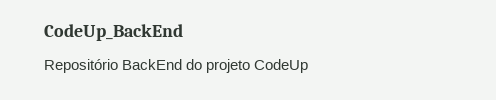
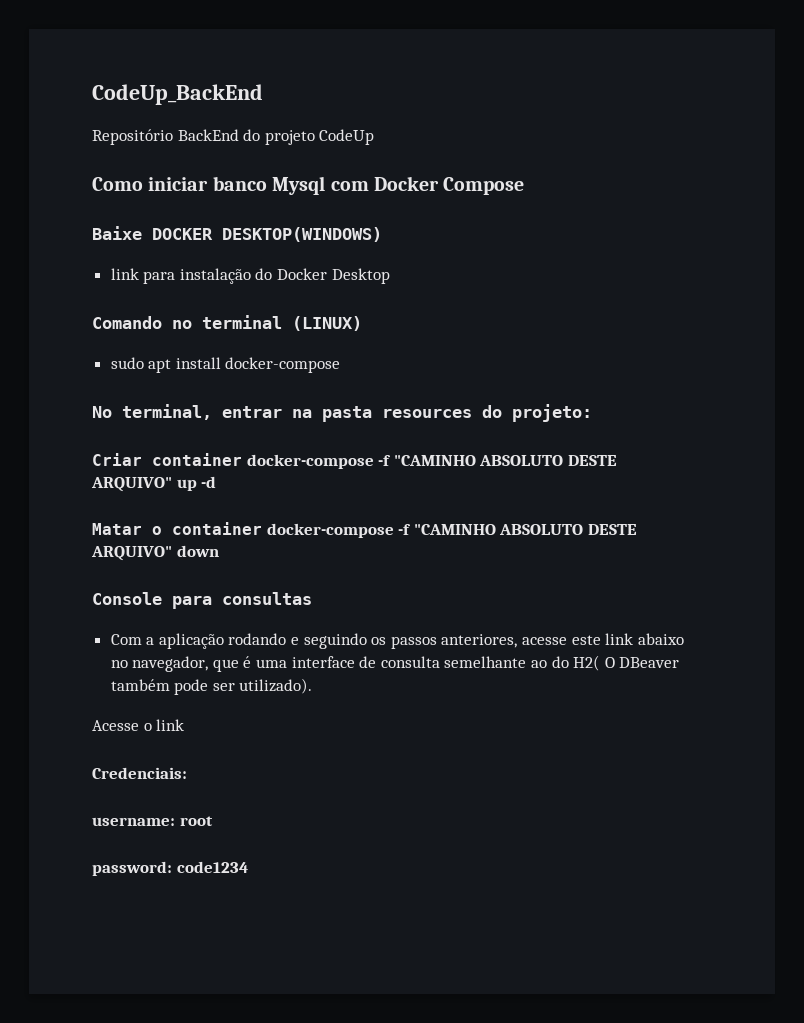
(309, 66) none -> [92,176,525,195] [92,226,382,242] [110,268,390,284] [92,315,362,331] [110,357,341,373] [92,404,592,422] [92,453,617,469] [91,476,217,492] [92,522,637,538] [91,545,219,561] [92,592,312,609] [110,633,684,649] [110,655,680,672] [110,678,313,695] [92,719,185,731] [92,767,187,779] [92,816,213,826] [92,861,248,876] // Como iniciar banco Mysql com Docker Compose // Baixe DOCKER DESKTOP(WINDOWS) // link para instalação do Docker Desktop // Comando no terminal (LINUX) // sudo apt install docker-compose // No terminal, entrar na pasta resources do projeto: // Criar container docker-compose -f "CAMINHO ABSOLUTO DESTE ARQUIVO" up -d // Matar o container docker-compose -f "CAMINHO ABSOLUTO DESTE ARQUIVO" down // Console para consultas // Com a aplicação rodando e seguindo os passos anteriores, acesse este link abaixo no navegador, que é uma interface de consulta semelhante ao do H2( O DBeaver também pode ser utilizado). // Acesse o link // Credenciais: // username: root // password: code1234

